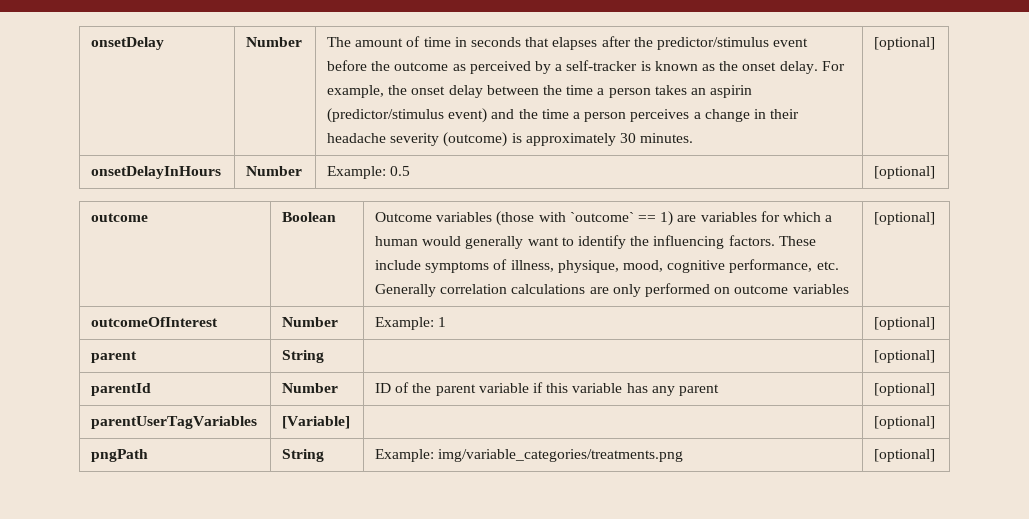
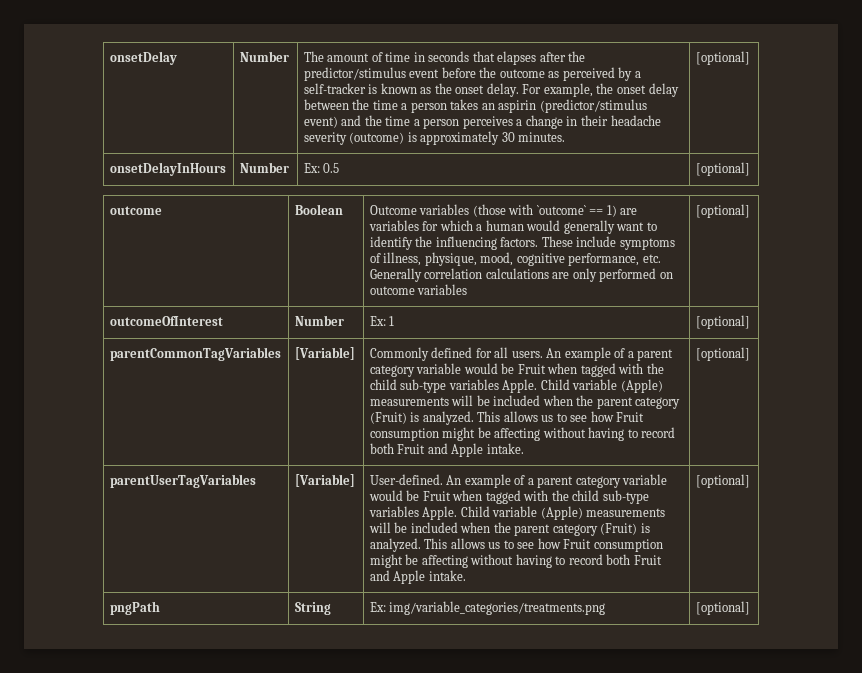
[327,166,387,179] Example: -> [303,163,320,173] Ex:
[375,317,447,330] [874,317,936,330] [91,351,138,363] [282,350,325,363] [874,350,936,363] [91,383,152,396] [282,383,339,393] [375,382,719,396] [874,383,936,396] [91,416,258,429] [282,416,351,429] Example: 1 | [optional] // parent | String | | [optional] // parentId | Number | ID of the parent variable if this variable has any parent | [optional] // parentUserTagVariables | [Variable] | -> [369,316,395,326] [695,315,750,329] [109,347,281,361] [294,347,355,360] [369,347,674,361] [369,363,664,377] [369,379,663,393] [369,395,681,409] [369,411,645,425] [369,427,676,441] [369,443,524,457] [695,347,750,361] [109,474,256,488] [294,474,355,487] [369,474,668,488] [368,490,649,504] [368,506,666,520] [368,522,650,536] [369,538,663,552] [369,554,662,568] [369,570,466,584] Ex: 1 | [optional] // parentCommonTagVariables | [Variable] | Commonly defined for all users. An example of a parent category variable would be Fruit when tagged with the child sub-type variables Apple. Child variable (Apple) measurements will be included when the parent category (Fruit) is analyzed. This allows us to see how Fruit consumption might be affecting without having to record both Fruit and Apple intake. | [optional] // parentUserTagVariables | [Variable] | User-defined. An example of a parent category variable would be Fruit when tagged with the child sub-type variables Apple. Child variable (Apple) measurements will be included when the parent category (Fruit) is analyzed. This allows us to see how Fruit consumption might be affecting without having to record both Fruit and Apple intake.
[375,449,435,462] Example: -> [369,602,386,612] Ex:

